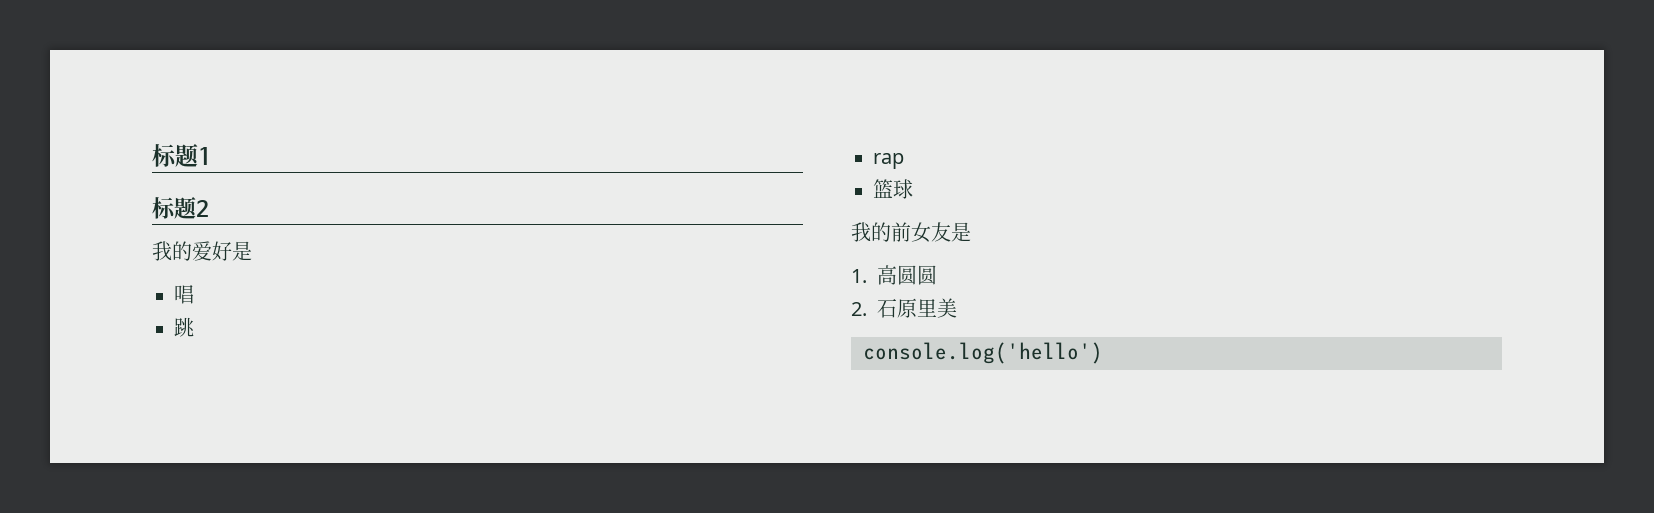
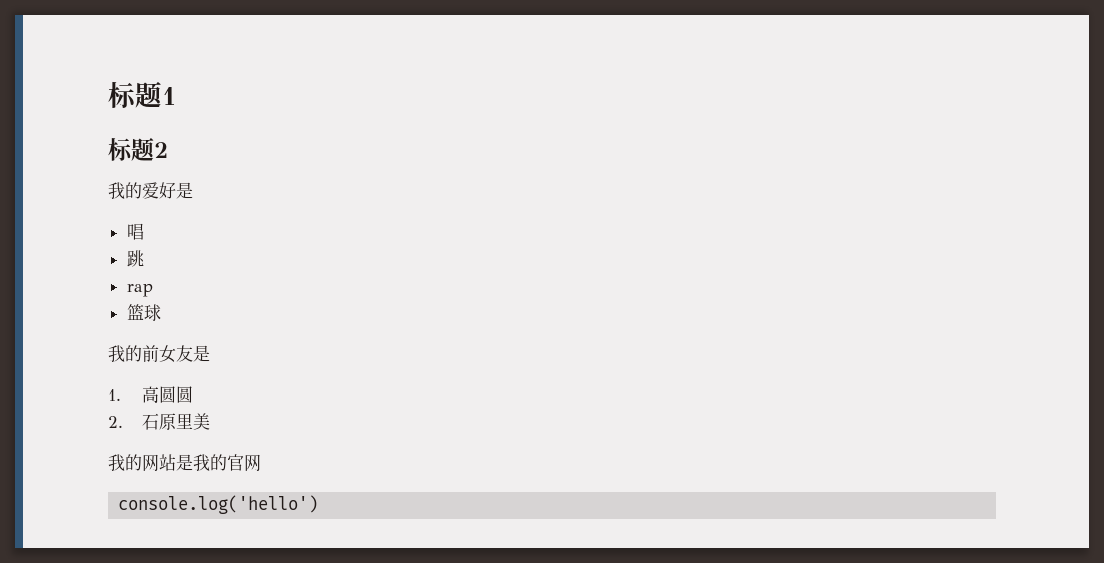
(957, 308) none -> [108,454,261,472] // 我的网站是我的官网

